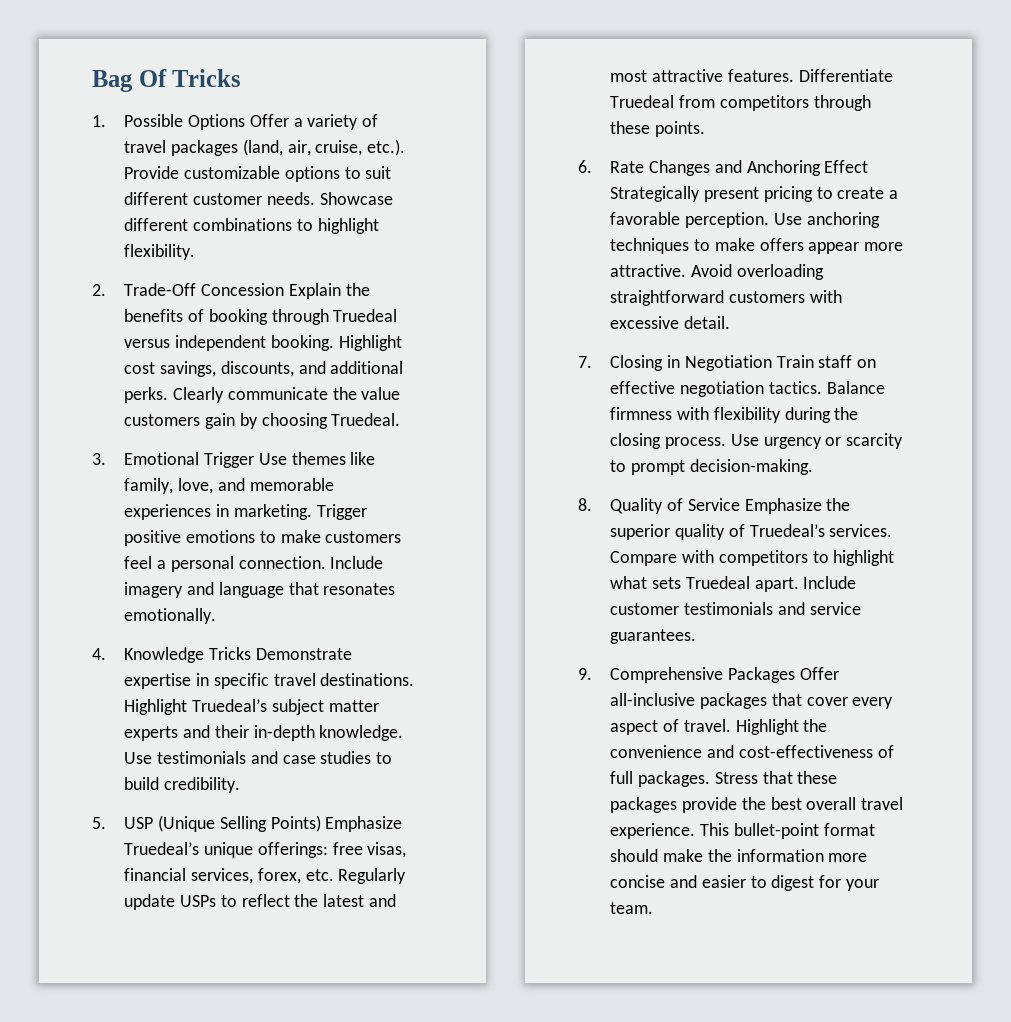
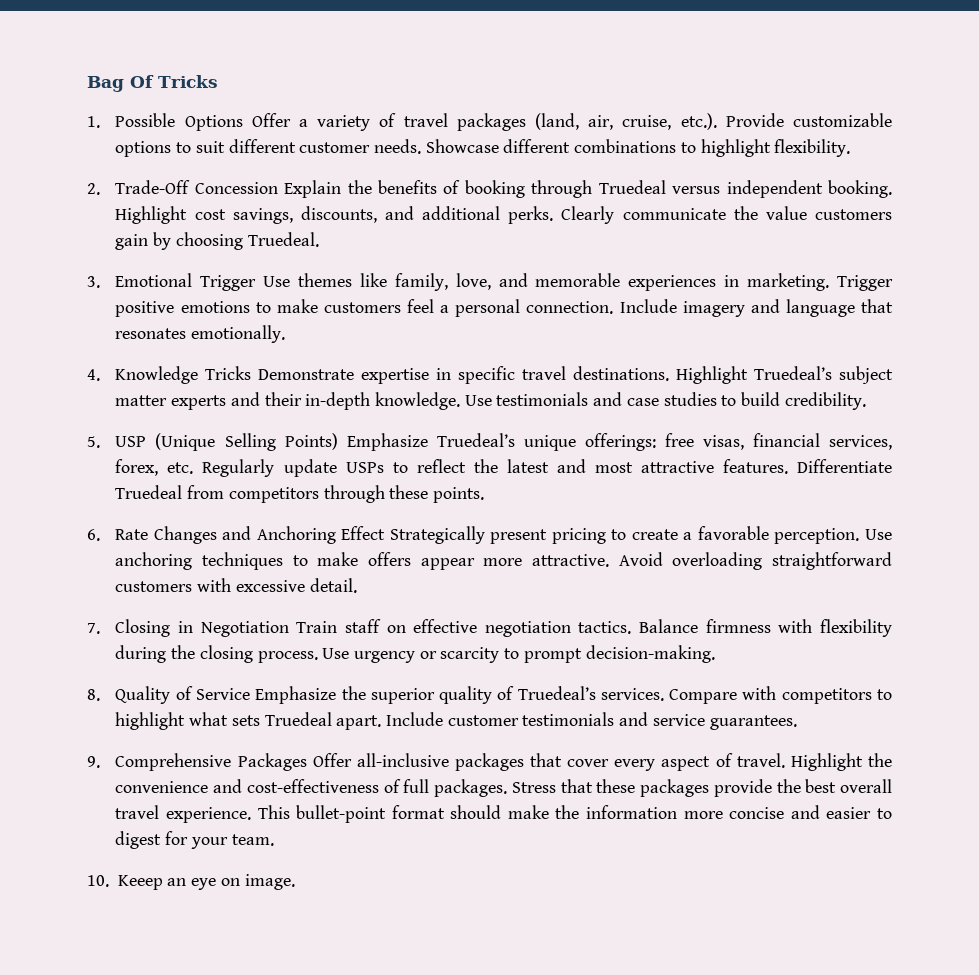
(654, 908) none -> [87,874,295,890] // 10. Keeep an eye on image.

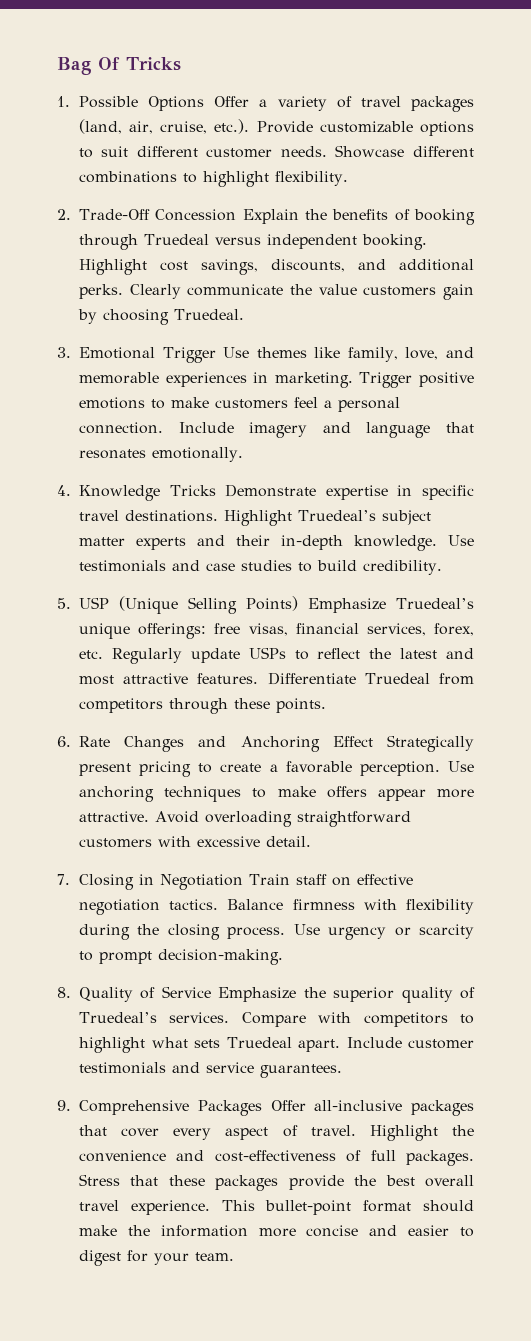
[87,874,295,890] // 10. Keeep an eye on image. -> (234, 1256) none

